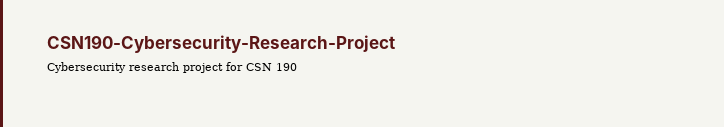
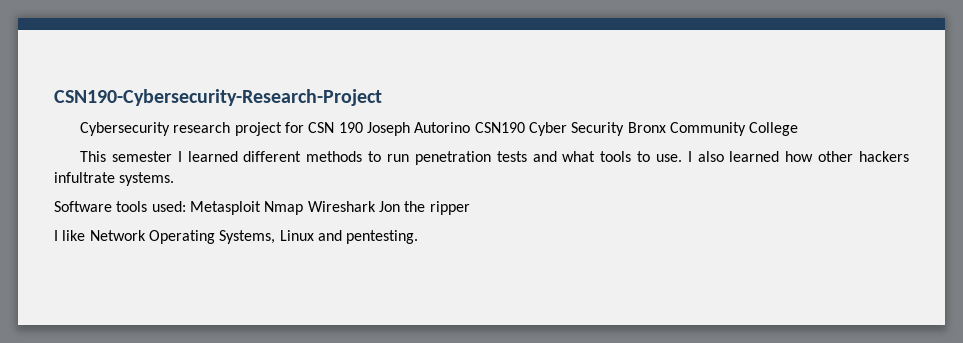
(297, 67) none -> [366,122,799,136] [80,151,909,165] [54,172,175,186] [54,201,470,215] [54,230,419,244] Joseph Autorino CSN190 Cyber Security Bronx Community College // This semester I learned different methods to run penetration tests and what tools to use. I also learned how other hackers infultrate systems. // Software tools used: Metasploit Nmap Wireshark Jon the ripper // I like Network Operating Systems, Linux and pentesting.

